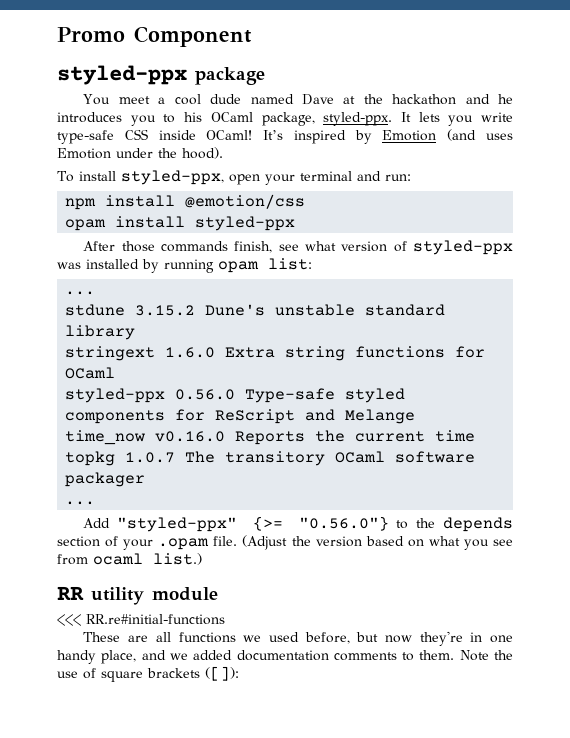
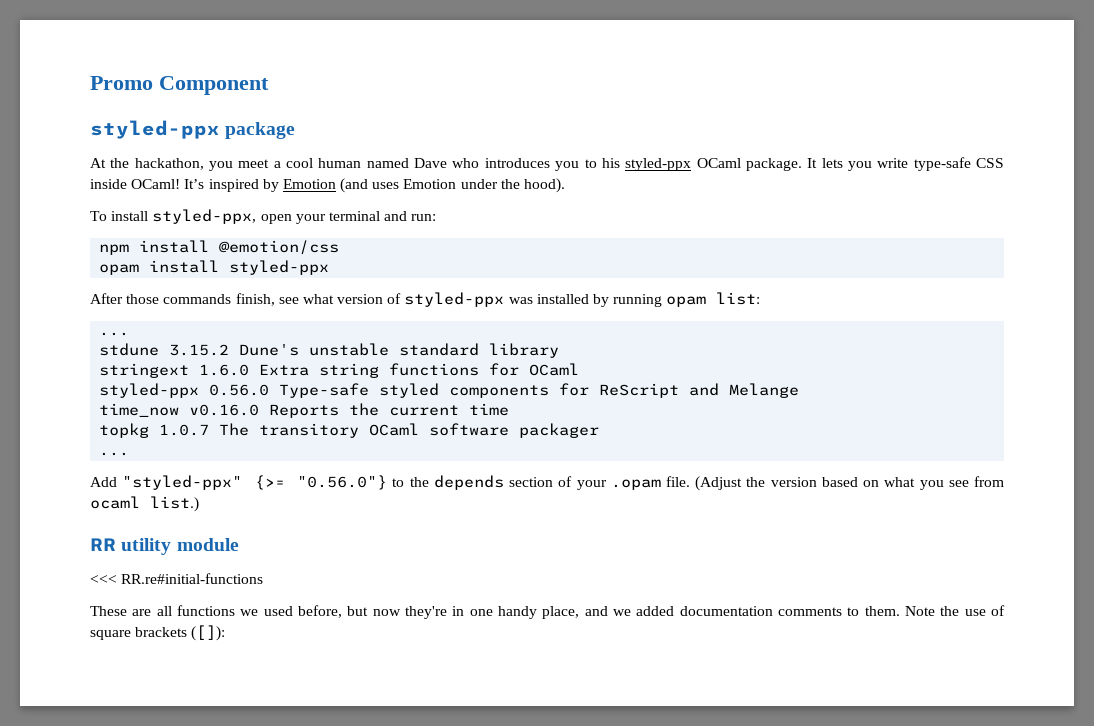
[83,94,111,105] You -> [90,158,234,171] At the hackathon, you
[210,94,242,104] dude -> [318,158,362,168] human
[343,94,514,105] at the hackathon and he -> [452,158,480,168] who
[210,112,393,126] OCaml package, styled-ppx. -> [625,158,802,171] styled-ppx OCaml package.

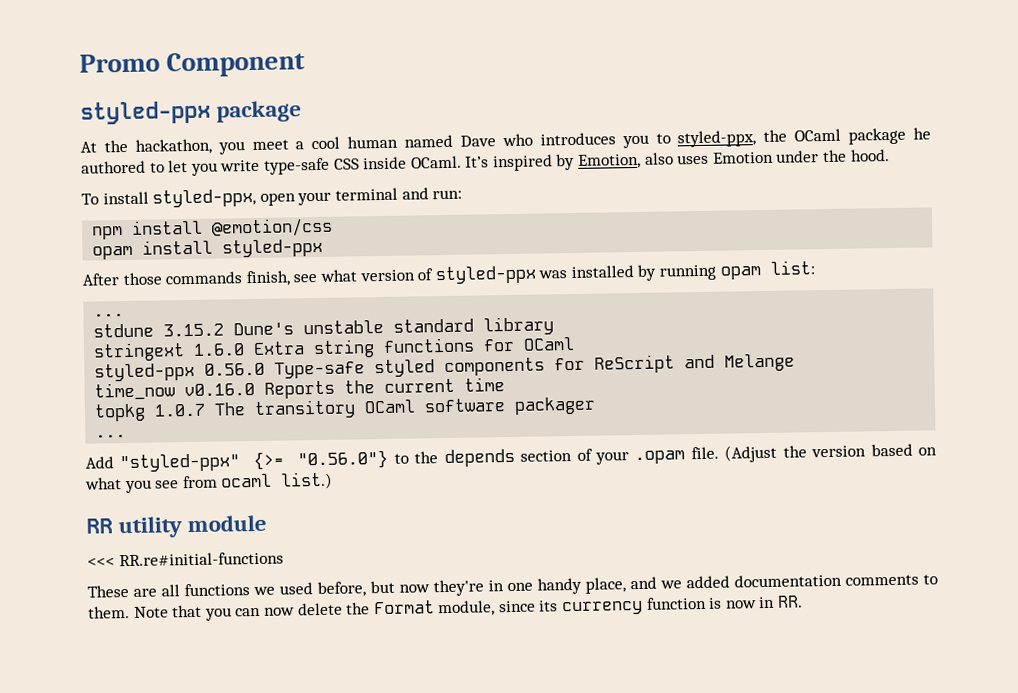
[601,158,843,171] his styled-ppx OCaml package. It lets -> [677,127,932,148] [81,160,189,174] styled-ppx, the OCaml package he authored to let
[131,179,181,189] OCaml! -> [410,155,462,169] OCaml.
[282,178,369,193] Emotion (and -> [577,152,674,169] Emotion, also
[524,178,566,193] hood). -> [849,149,890,162] hood.
[940,605,1006,616] [90,625,226,641] the use of square brackets ([]): -> [172,595,804,621] that you can now delete the Format module, since its currency function is now in RR.

